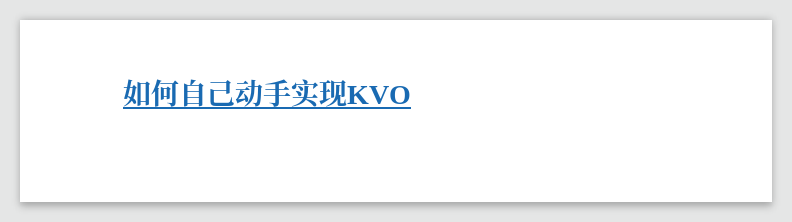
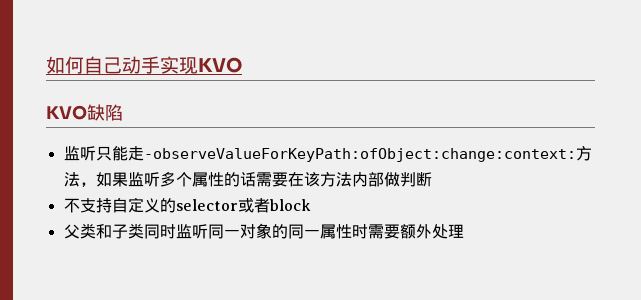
(411, 95) none -> [46,104,123,121] [63,146,592,162] [63,171,432,187] [63,197,311,213] [63,223,464,239] // KVO缺陷 // 监听只能走-observeValueForKeyPath:ofObject:change:context:方法，如果监听多个属性的话需要在该方法内部做判断 // 不支持自定义的selector或者block // 父类和子类同时监听同一对象的同一属性时需要额外处理

